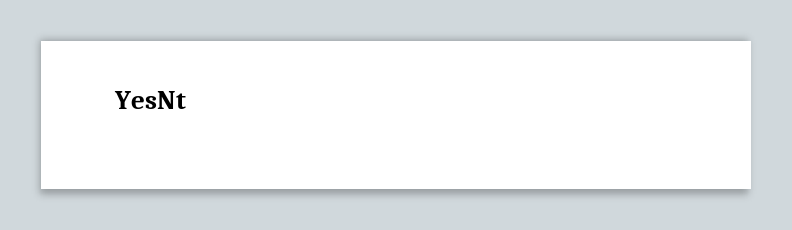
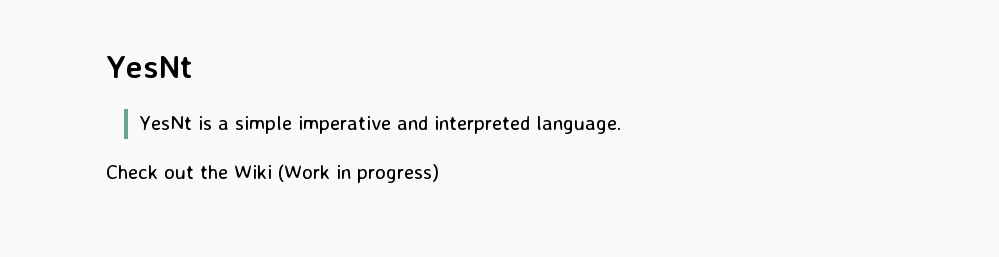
[114,91,186,109] YesNt -> [106,56,192,78] [138,116,621,134] [106,164,439,183] YesNt // YesNt is a simple imperative and interpreted language. // Check out the Wiki (Work in progress)

